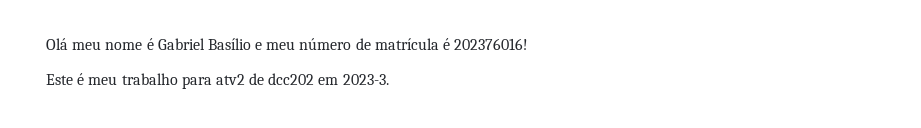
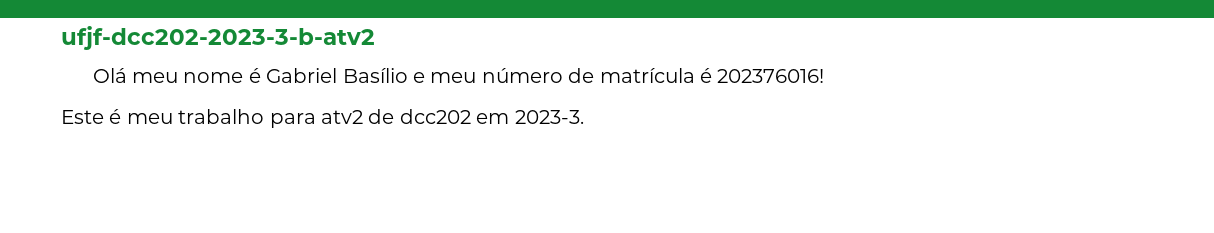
(46, 44) none -> [61,26,375,50] ufjf-dcc202-2023-3-b-atv2 //

